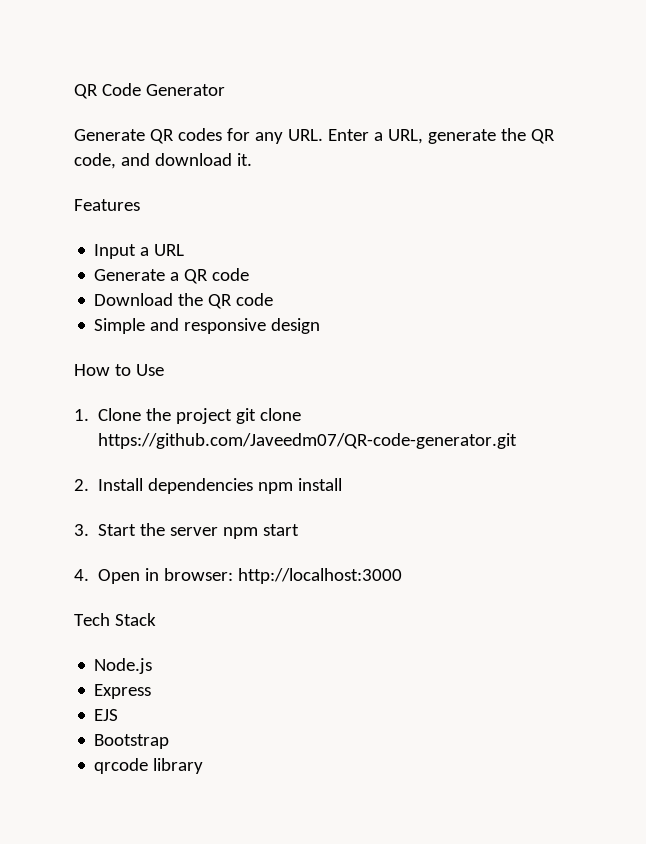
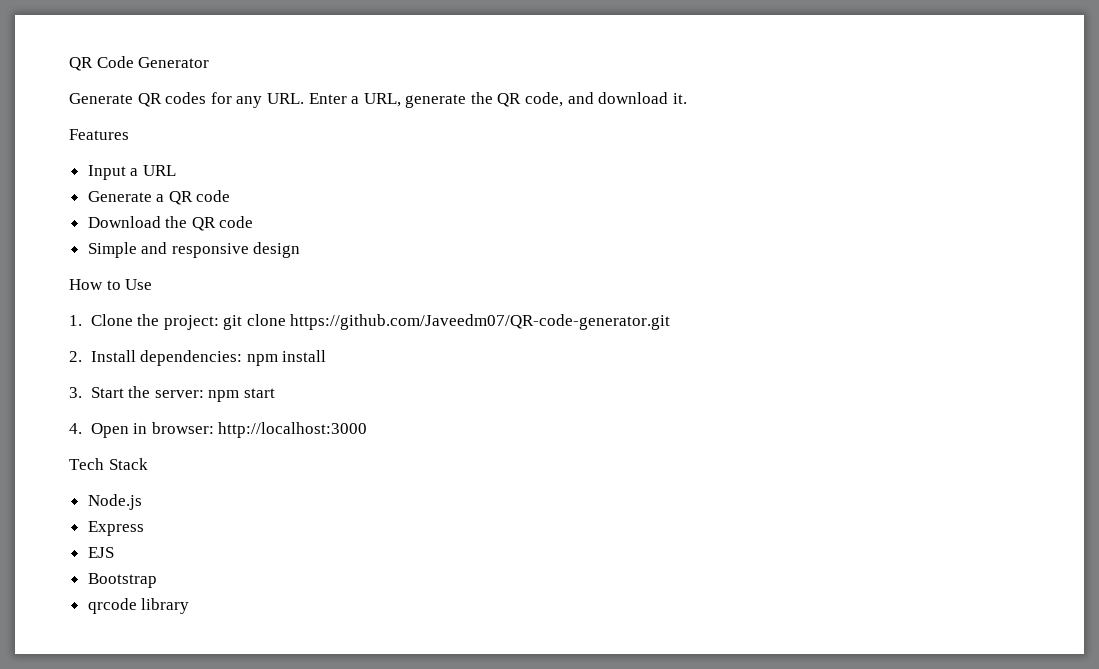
[176,408,233,424] project -> [163,315,219,330] project:
[148,478,254,494] dependencies -> [140,350,243,366] dependencies:
[170,527,219,536] server -> [154,390,204,398] server:

